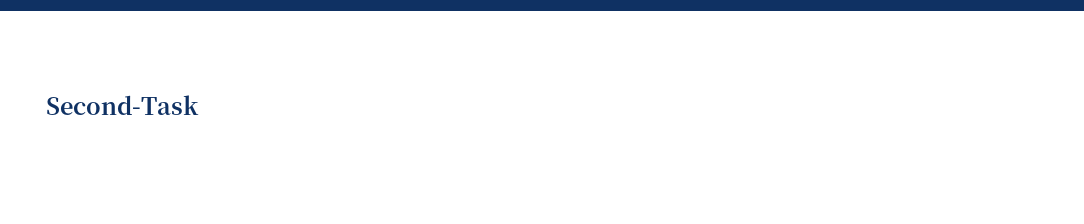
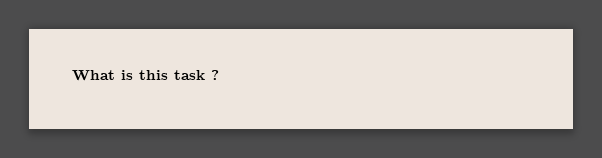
[46,95,199,115] Second-Task -> [72,70,219,81] What is this task ?

